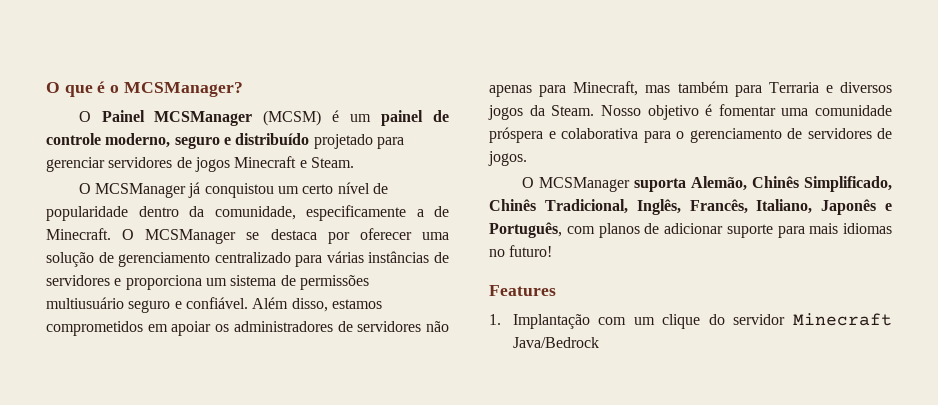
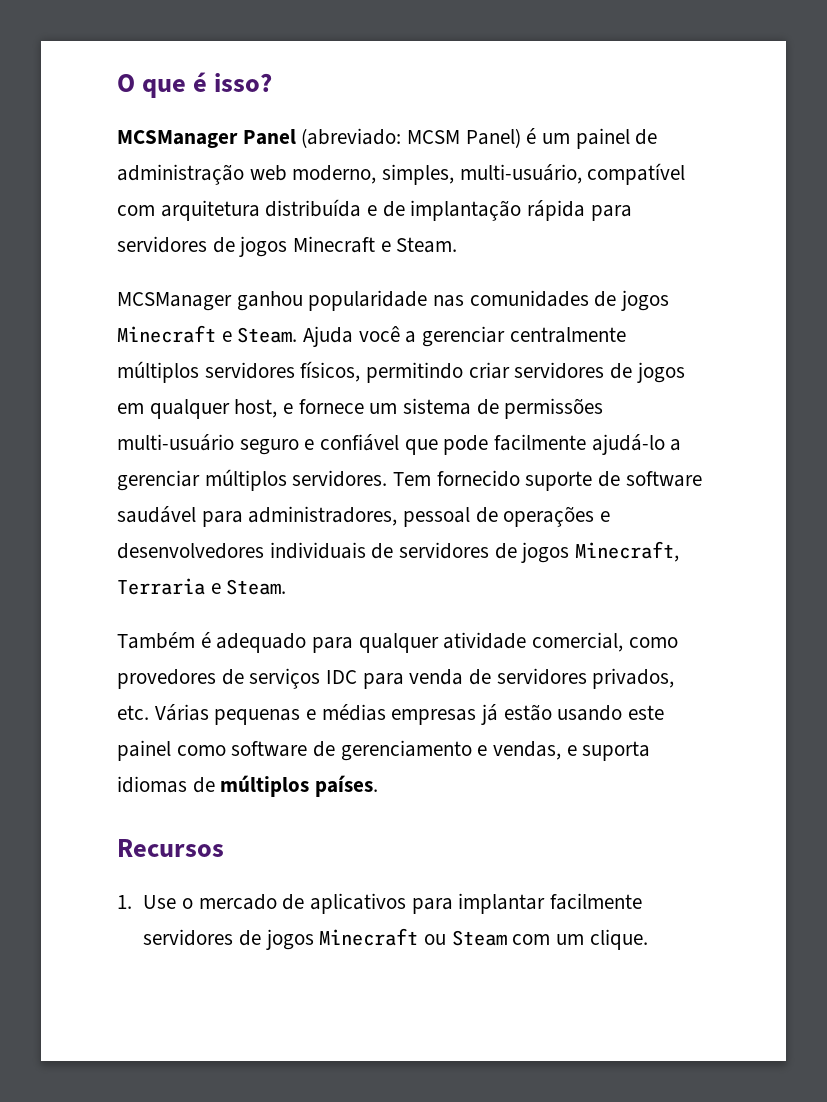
[110,82,243,97] [78,110,449,126] [46,133,404,149] [46,157,105,172] o MCSManager? // O Painel MCSManager (MCSM) é um painel de controle moderno, seguro e distribuído projetado para gerenciar -> [214,73,273,92] [117,128,658,149] [117,163,686,185] [117,199,632,221] isso? // MCSManager Panel (abreviado: MCSM Panel) é um painel de administração web moderno, simples, multi-usuário, compatível com arquitetura distribuída e de implantação rápida para
[78,182,388,198] [46,205,449,221] [46,228,450,244] [46,251,449,267] [46,275,202,290] O MCSManager já conquistou um certo nível de popularidade dentro da comunidade, especificamente a de Minecraft. O MCSManager se destaca por oferecer uma solução de gerenciamento centralizado para várias instâncias de servidores e proporciona -> [117,290,670,311] [117,325,626,347] [117,361,685,383] [117,399,364,419] MCSManager ganhou popularidade nas comunidades de jogos Minecraft e Steam. Ajuda você a gerenciar centralmente múltiplos servidores físicos, permitindo criar servidores de jogos em qualquer host, e fornece
[46,297,382,313] [46,321,450,336] [489,81,892,97] [488,104,892,120] [489,127,892,143] [488,151,527,166] [521,176,892,192] [489,199,892,215] [489,222,892,238] [489,245,553,257] [489,285,556,296] [489,313,892,329] [512,337,599,348] multiusuário seguro e confiável. Além disso, estamos comprometidos em apoiar os administradores de servidores não apenas para Minecraft, mas também para Terraria e diversos jogos da Steam. Nosso objetivo é fomentar uma comunidade próspera e colaborativa para o gerenciamento de servidores de jogos. // O MCSManager suporta Alemão, Chinês Simplificado, Chinês Tradicional, Inglês, Francês, Italiano, Japonês e Português, com planos de adicionar suporte para mais idiomas no futuro! // Features // 1. Implantação com um clique do servidor Minecraft Java/Bedrock -> [117,434,682,455] [117,469,702,491] [117,506,611,527] [117,541,680,563] [117,578,287,595] [117,632,678,653] [117,668,675,689] [117,704,665,725] [117,740,651,761] [117,775,379,797] [117,839,224,857] [117,893,642,914] [143,928,648,950] multi-usuário seguro e confiável que pode facilmente ajudá-lo a gerenciar múltiplos servidores. Tem fornecido suporte de software saudável para administradores, pessoal de operações e desenvolvedores individuais de servidores de jogos Minecraft, Terraria e Steam. // Também é adequado para qualquer atividade comercial, como provedores de serviços IDC para venda de servidores privados, etc. Várias pequenas e médias empresas já estão usando este painel como software de gerenciamento e vendas, e suporta idiomas de múltiplos países. // Recursos // 1. Use o mercado de aplicativos para implantar facilmente servidores de jogos Minecraft ou Steam com um clique.

